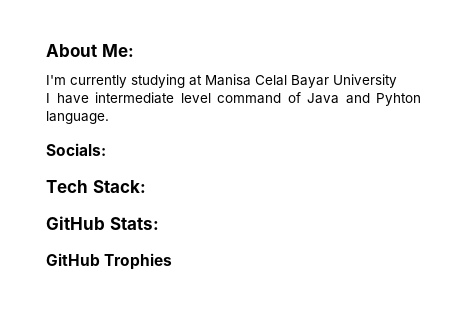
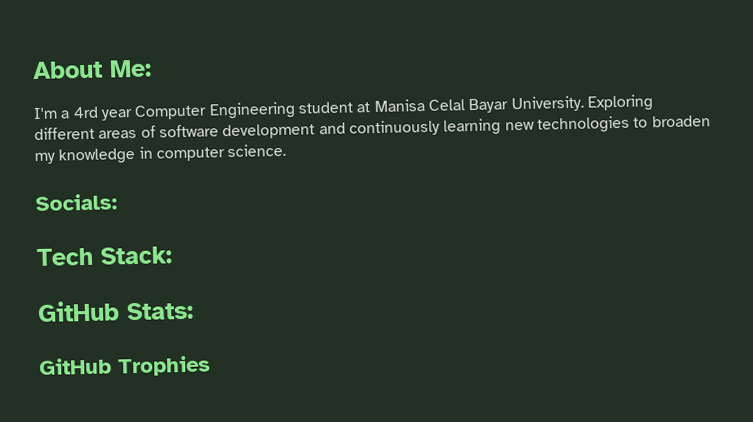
[70,74,397,88] [46,92,421,106] [46,111,109,124] currently studying at Manisa Celal Bayar University // I have intermediate level command of Java and Pyhton language. -> [60,94,653,121] [34,115,711,141] [34,143,287,165] a 4rd year Computer Engineering student at Manisa Celal Bayar University. Exploring different areas of software development and continuously learning new technologies to broaden my knowledge in computer science.

